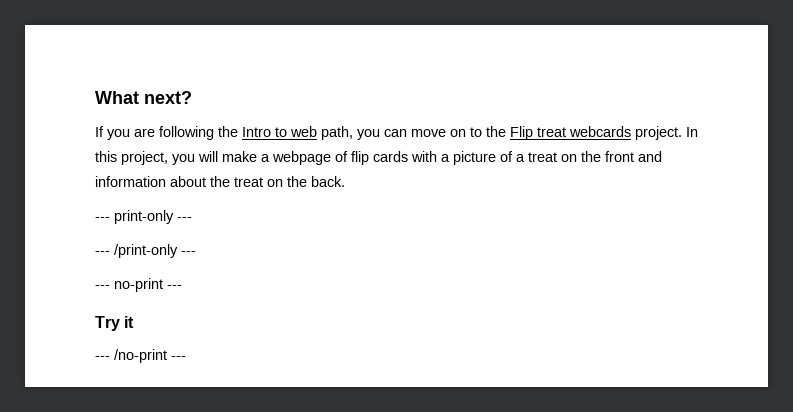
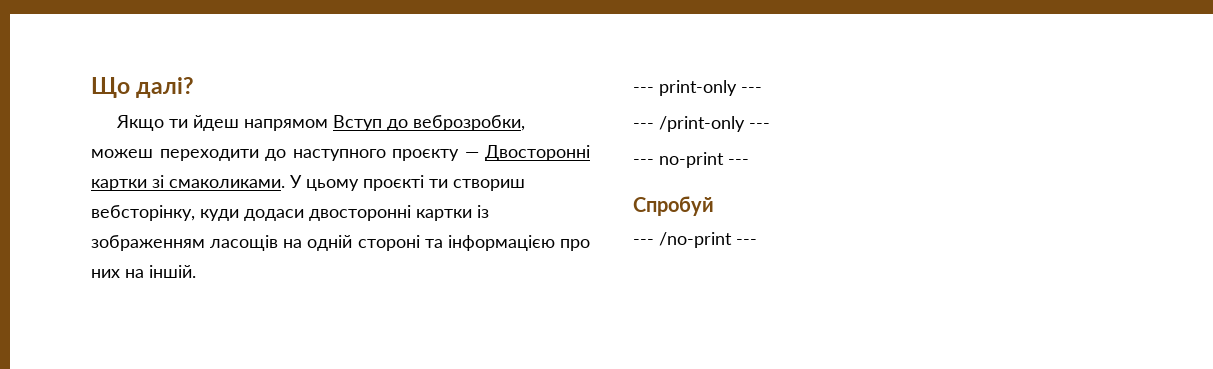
[95,91,192,104] [95,126,698,140] [95,151,662,165] [95,176,345,187] What next? // If you are following the Intro to web path, you can move on to the Flip treat webcards project. In this project, you will make a webpage of flip cards with a picture of a treat on the front and information about the treat on the back. -> [91,77,195,98] [115,115,525,131] [91,145,590,161] [91,175,525,191] [91,205,489,221] [91,235,591,251] [91,265,196,278] Що далі? // Якщо ти йдеш напрямом Вступ до веброзробки, можеш переходити до наступного проєкту — Двосторонні картки зі смаколиками. У цьому проєкті ти створиш вебсторінку, куди додаси двосторонні картки із зображенням ласощів на одній стороні та інформацією про них на іншій.
[95,316,135,331] Try it -> [633,196,714,216] Спробуй

